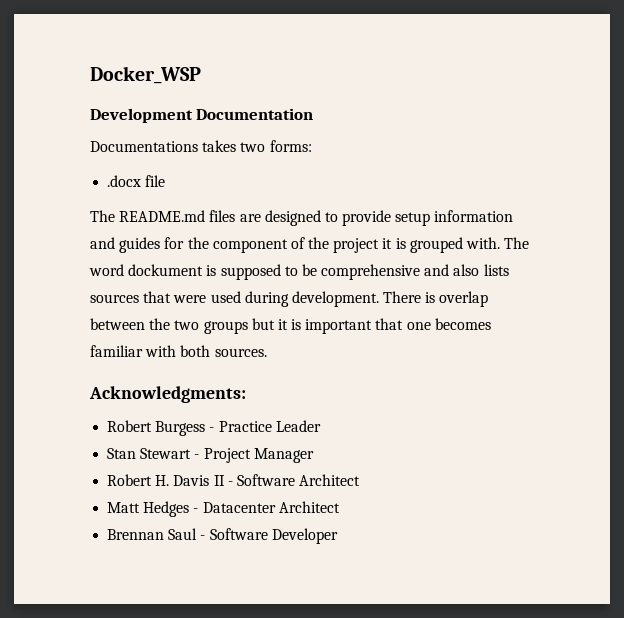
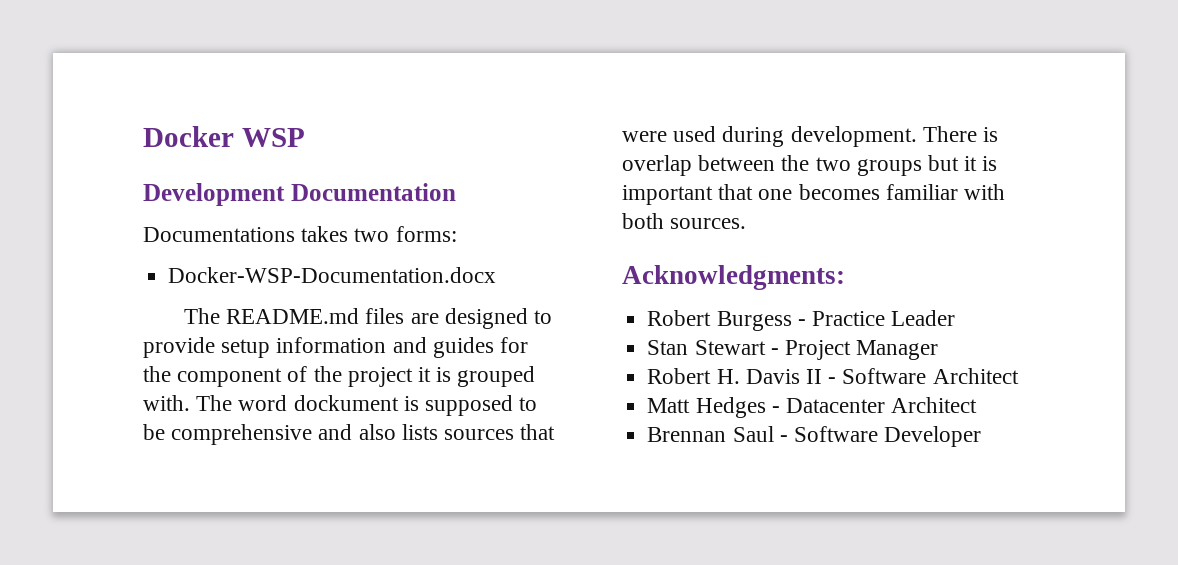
[90,66,201,84] Docker_WSP -> [143,126,305,147] Docker WSP
[107,175,166,187] .docx file -> [168,267,497,283] Docker-WSP-Documentation.docx

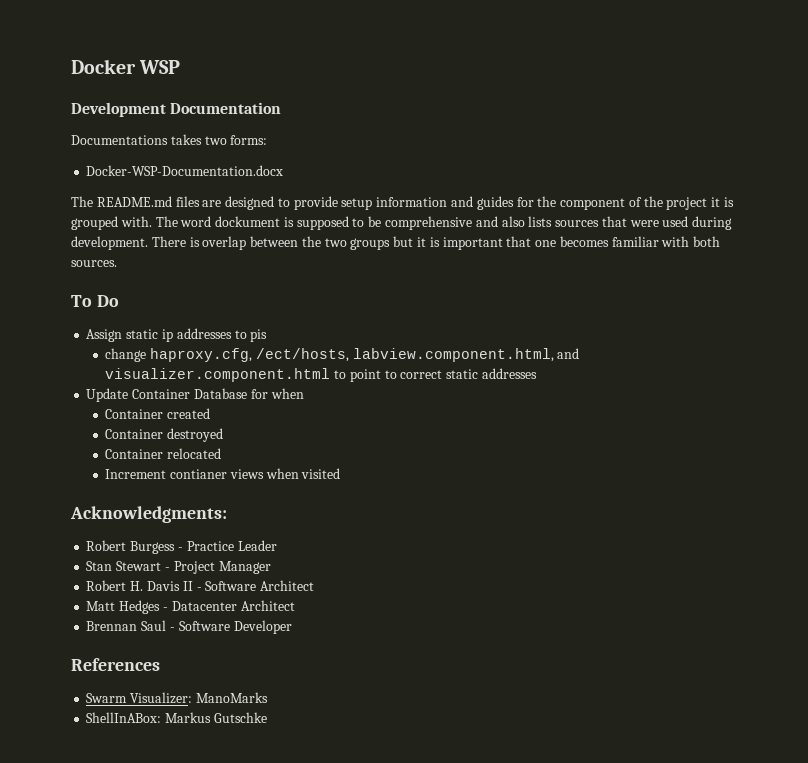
(747, 223) none -> [71,295,119,307] [86,328,268,342] [105,348,580,362] [105,368,538,382] [86,388,304,402] [105,408,211,419] [105,428,224,442] [105,448,222,459] [105,468,341,479] // To Do // Assign static ip addresses to pis // change haproxy.cfg, /ect/hosts, labview.component.html, and visualizer.component.html to point to correct static addresses // Update Container Database for when // Container created // Container destroyed // Container relocated // Increment contianer views when visited
(982, 436) none -> [71,658,160,671] [86,692,268,704] [86,712,267,723] // References // Swarm Visualizer: ManoMarks // ShellInABox: Markus Gutschke

